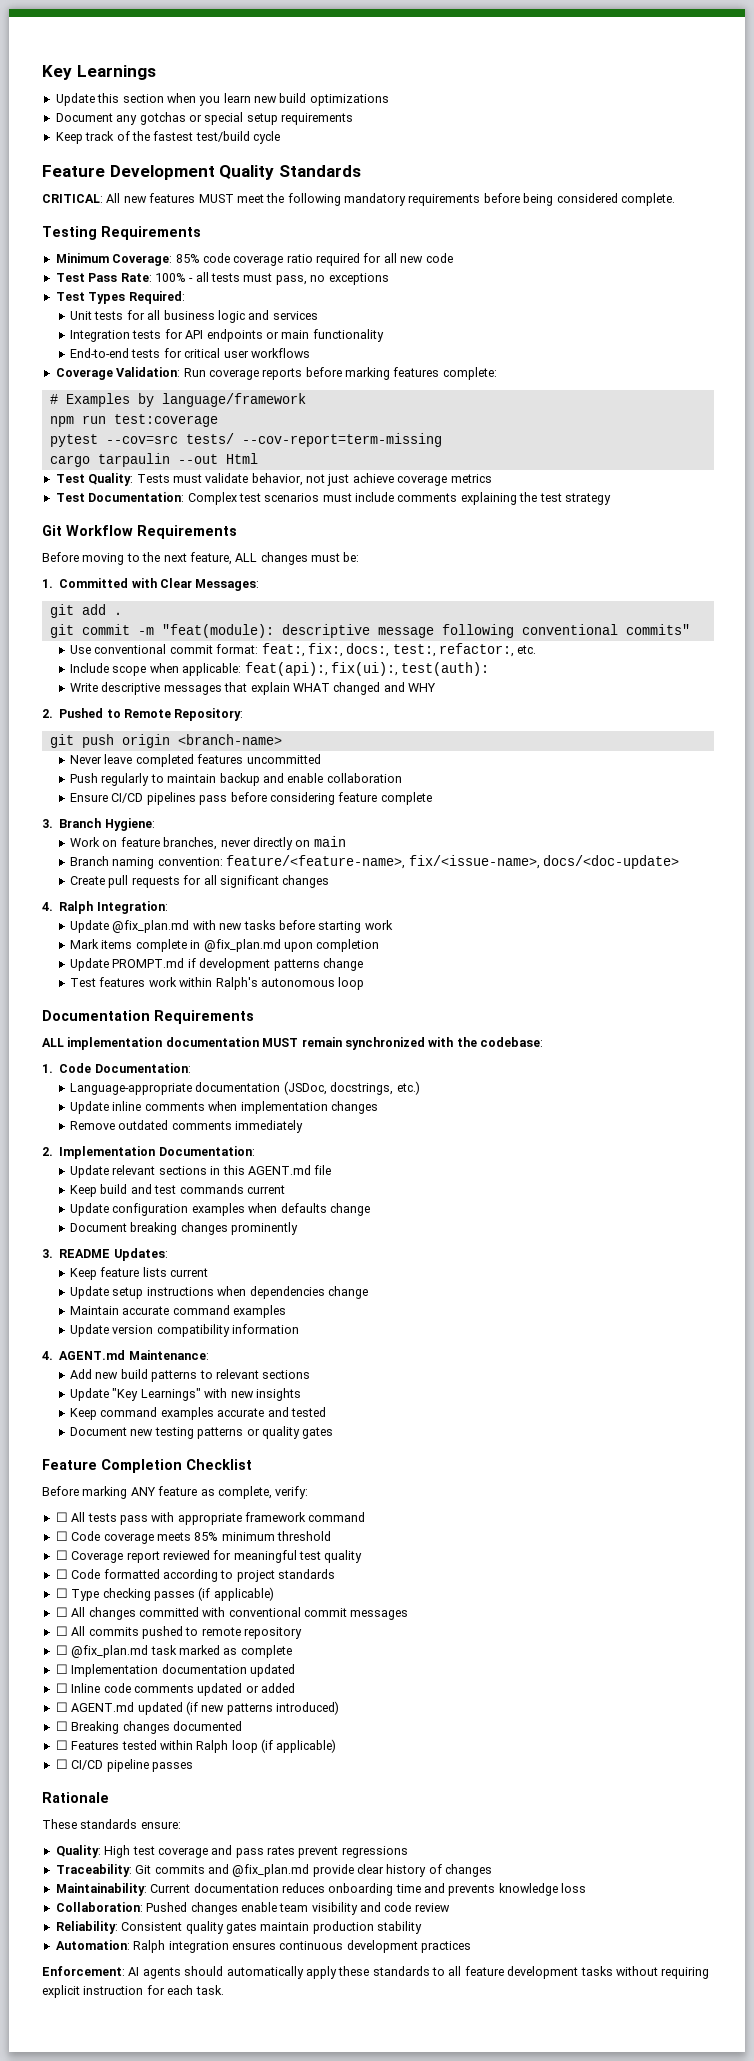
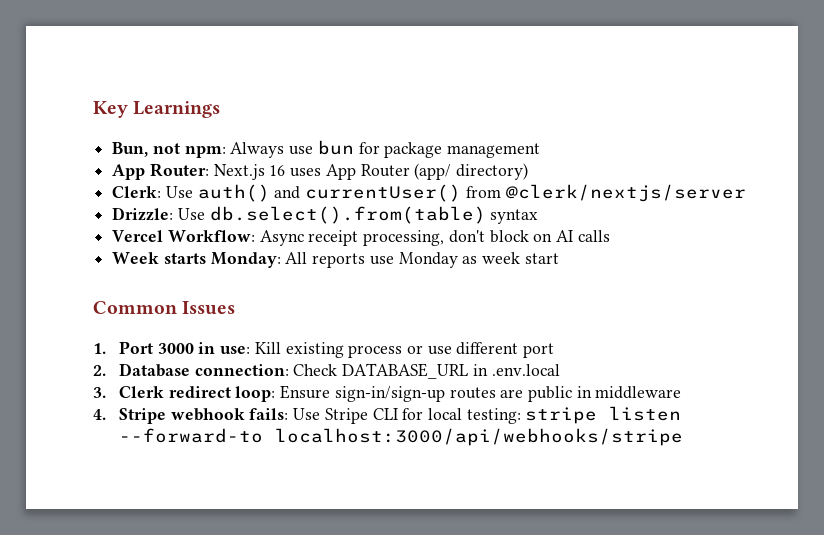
[55,93,389,106] [55,112,353,125] [55,131,280,144] [42,165,361,180] [42,193,675,206] [42,226,201,240] [55,253,453,266] [55,272,389,285] [55,291,185,304] [70,310,318,323] [70,329,384,342] [70,348,310,358] [55,367,497,380] [49,393,306,407] [49,414,218,427] [49,433,442,447] [49,453,258,467] [55,473,492,486] [55,492,611,505] [42,525,237,539] [42,552,360,565] [42,578,260,591] [49,604,122,618] [49,624,690,638] [70,643,537,657] [70,662,490,676] [70,682,437,695] [42,708,244,721] [49,734,282,748] [70,754,321,767] [70,773,402,786] [70,792,432,805] [42,818,155,831] [70,836,346,850] [70,855,679,869] [70,875,330,888] [42,901,168,914] [70,920,393,933] [70,939,380,952] [70,958,363,971] [70,977,365,990] [42,1010,254,1024] [42,1037,543,1050] [42,1063,191,1073] [70,1081,420,1095] [70,1101,378,1114] [70,1120,304,1133] [42,1146,255,1159] [70,1165,332,1178] [70,1184,285,1197] [70,1203,370,1216] [70,1222,299,1235] [42,1248,168,1261] [70,1267,209,1280] [70,1286,368,1299] [70,1305,287,1318] [70,1324,300,1337] [42,1350,209,1360] [70,1369,311,1382] [70,1388,301,1401] [70,1407,326,1420] [70,1426,334,1439] [42,1459,252,1473] [42,1486,309,1499] [55,1512,366,1525] [55,1531,331,1544] [55,1550,363,1563] [55,1569,335,1582] [55,1587,274,1601] [55,1607,409,1620] [55,1626,302,1639] [55,1645,292,1658] [55,1664,295,1677] [55,1683,295,1696] [55,1701,339,1715] [55,1721,242,1734] [55,1739,337,1753] [55,1759,193,1772] [42,1792,109,1803] [42,1819,181,1829] [55,1845,408,1858] [55,1864,493,1877] [55,1883,587,1896] [55,1902,450,1915] [55,1921,422,1934] [55,1940,471,1953] [42,1966,710,1979] [42,1985,224,1998] Update this section when you learn new build optimizations // Document any gotchas or special setup requirements // Keep track of the fastest test/build cycle // Feature Development Quality Standards // CRITICAL: All new features MUST meet the following mandatory requirements before being considered complete. // Testing Requirements // Minimum Coverage: 85% code coverage ratio required for all new code // Test Pass Rate: 100% - all tests must pass, no exceptions // Test Types Required: // Unit tests for all business logic and services // Integration tests for API endpoints or main functionality // End-to-end tests for critical user workflows // Coverage Validation: Run coverage reports before marking features complete: // # Examples by language/framework // npm run test:coverage // pytest --cov=src tests/ --cov-report=term-missing // cargo tarpaulin --out Html // Test Quality: Tests must validate behavior, not just achieve coverage metrics // Test Documentation: Complex test scenarios must include comments explaining the test strategy // Git Workflow Requirements // Before moving to the next feature, ALL changes must be: // 1. Committed with Clear Messages: // git add . // git commit -m "feat(module): descriptive message following conventional commits" // Use conventional commit format: feat:, fix:, docs:, test:, refactor:, etc. // Include scope when applicable: feat(api):, fix(ui):, test(auth): // Write descriptive messages that explain WHAT changed and WHY // 2. Pushed to Remote Repository: // git push origin <branch-name> // Never leave completed features uncommitted // Push regularly to maintain backup and enable collaboration // Ensure CI/CD pipelines pass before considering feature complete // 3. Branch Hygiene: // Work on feature branches, never directly on main // Branch naming convention: feature/<feature-name>, fix/<issue-name>, docs/<doc-update> // Create pull requests for all significant changes // 4. Ralph Integration: // Update @fix_plan.md with new tasks before starting work // Mark items complete in @fix_plan.md upon completion // Update PROMPT.md if development patterns change // Test features work within Ralph's autonomous loop // Documentation Requirements // ALL implementation documentation MUST remain synchronized with the codebase: // 1. Code Documentation: // Language-appropriate documentation (JSDoc, docstrings, etc.) // Update inline comments when implementation changes // Remove outdated comments immediately // 2. Implementation Documentation: // Update relevant sections in this AGENT.md file // Keep build and test commands current // Update configuration examples when defaults change // Document breaking changes prominently // 3. README Updates: // Keep feature lists current // Update setup instructions when dependencies change // Maintain accurate command examples // Update version compatibility information // 4. AGENT.md Maintenance: // Add new build patterns to relevant sections // Update "Key Learnings" with new insights // Keep command examples accurate and tested // Document new testing patterns or quality gates // Feature Completion Checklist // Before marking ANY feature as complete, verify: // ☐ All tests pass with appropriate framework command // ☐ Code coverage meets 85% minimum threshold // ☐ Coverage report reviewed for meaningful test quality // ☐ Code formatted according to project standards // ☐ Type checking passes (if applicable) // ☐ All changes committed with conventional commit messages // ☐ All commits pushed to remote repository // ☐ @fix_plan.md task marked as complete // ☐ Implementation documentation updated // ☐ Inline code comments updated or added // ☐ AGENT.md updated (if new patterns introduced) // ☐ Breaking changes documented // ☐ Features tested within Ralph loop (if applicable) // ☐ CI/CD pipeline passes // Rationale // These standards ensure: // Quality: High test coverage and pass rates prevent regressions // Traceability: Git commits and @fix_plan.md provide clear history of changes // Maintainability: Current documentation reduces onboarding time and prevents knowledge loss // Collaboration: Pushed changes enable team visibility and code review // Reliability: Consistent quality gates maintain production stability // Automation: Ralph integration ensures continuous development practices // Enforcement: AI agents should automatically apply these standards to all feature development tasks without requiring explicit instruction for each task. -> [112,140,541,158] [112,163,529,180] [112,184,746,202] [112,206,539,224] [112,230,610,246] [112,252,559,268] [93,301,236,315] [93,341,555,358] [93,363,560,379] [93,385,682,402] [93,406,682,424] [118,428,683,446] Bun, not npm: Always use bun for package management // App Router: Next.js 16 uses App Router (app/ directory) // Clerk: Use auth() and currentUser() from @clerk/nextjs/server // Drizzle: Use db.select().from(table) syntax // Vercel Workflow: Async receipt processing, don't block on AI calls // Week starts Monday: All reports use Monday as week start // Common Issues // 1. Port 3000 in use: Kill existing process or use different port // 2. Database connection: Check DATABASE_URL in .env.local // 3. Clerk redirect loop: Ensure sign-in/sign-up routes are public in middleware // 4. Stripe webhook fails: Use Stripe CLI for local testing: stripe listen --forward-to localhost:3000/api/webhooks/stripe

